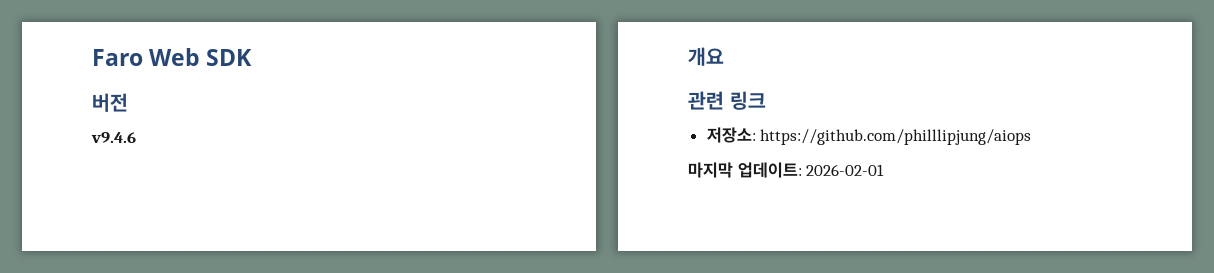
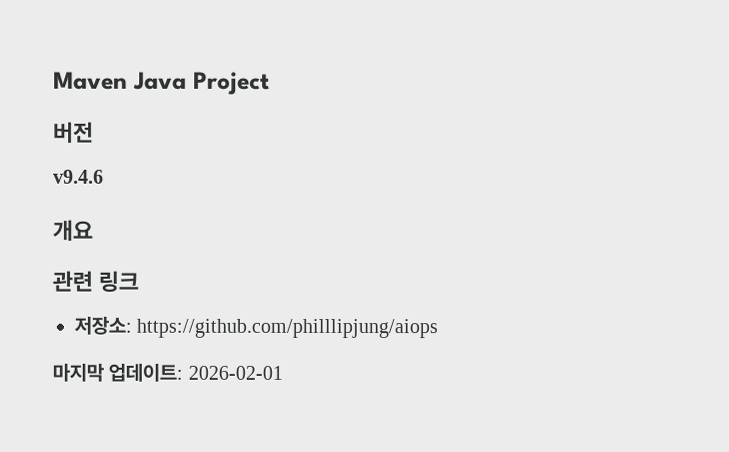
[92,48,253,66] Faro Web SDK -> [53,71,270,95] Maven Java Project

